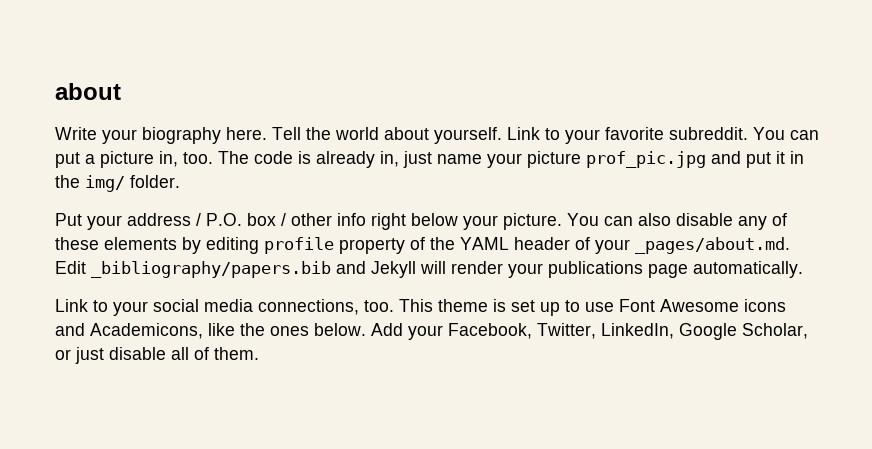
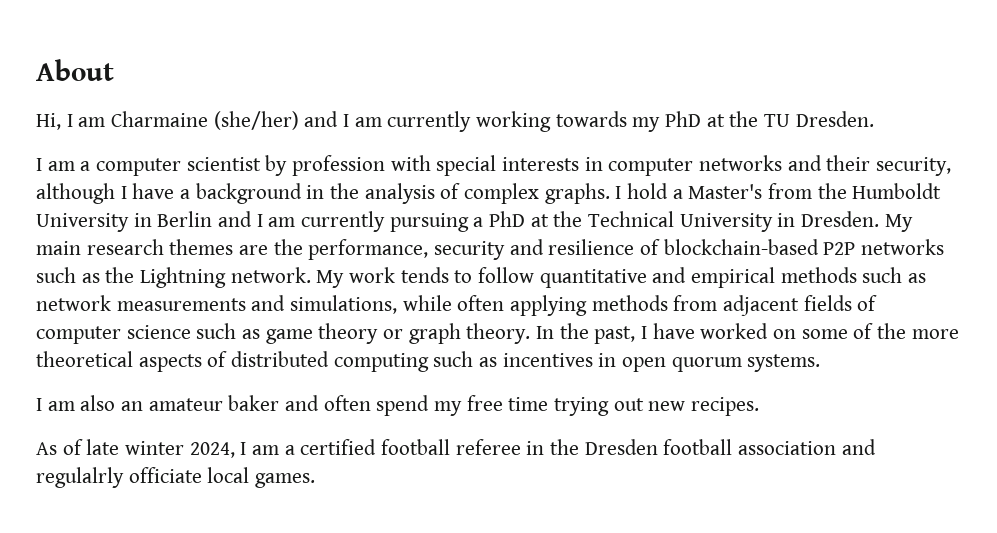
[55,83,121,100] [55,127,819,144] [55,151,804,168] [55,175,180,192] [55,213,787,230] [55,237,790,254] [55,261,803,278] [55,299,786,316] [55,323,808,340] [55,347,259,364] about // Write your biography here. Tell the world about yourself. Link to your favorite subreddit. You can put a picture in, too. The code is already in, just name your picture prof_pic.jpg and put it in the img/ folder. // Put your address / P.O. box / other info right below your picture. You can also disable any of these elements by editing profile property of the YAML header of your _pages/about.md. Edit _bibliography/papers.bib and Jekyll will render your publications page automatically. // Link to your social media connections, too. This theme is set up to use Font Awesome icons and Academicons, like the ones below. Add your Facebook, Twitter, LinkedIn, Google Scholar, or just disable all of them. -> [36,59,114,81] [36,111,874,132] [36,155,952,176] [36,183,942,204] [36,211,913,232] [36,239,945,260] [36,267,927,288] [36,295,878,316] [36,323,959,344] [36,351,821,372] [36,395,760,416] [36,439,876,458] [36,467,316,488] About // Hi, I am Charmaine (she/her) and I am currently working towards my PhD at the TU Dresden. // I am a computer scientist by profession with special interests in computer networks and their security, although I have a background in the analysis of complex graphs. I hold a Master's from the Humboldt University in Berlin and I am currently pursuing a PhD at the Technical University in Dresden. My main research themes are the performance, security and resilience of blockchain-based P2P networks such as the Lightning network. My work tends to follow quantitative and empirical methods such as network measurements and simulations, while often applying methods from adjacent fields of computer science such as game theory or graph theory. In the past, I have worked on some of the more theoretical aspects of distributed computing such as incentives in open quorum systems. // I am also an amateur baker and often spend my free time trying out new recipes. // As of late winter 2024, I am a certified football referee in the Dresden football association and regulalrly officiate local games.

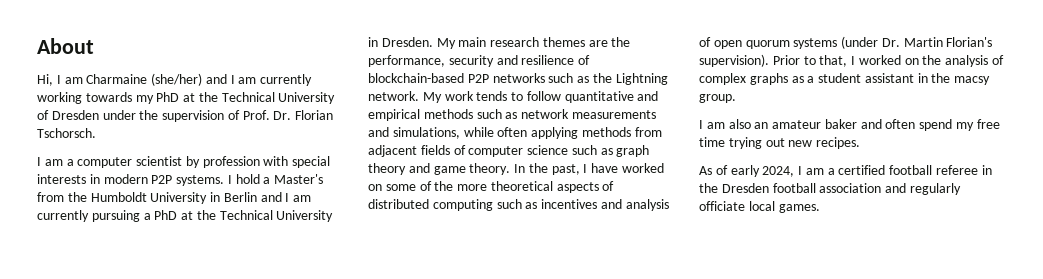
[764,111,874,127] TU Dresden. -> [221,92,336,104] [37,110,334,122] [37,128,96,138] Technical University of Dresden under the supervision of Prof. Dr. Florian Tschorsch.
[608,155,952,176] [36,183,610,204] computer networks and their security, although I have a background in the analysis of complex graphs. -> [103,174,225,186] modern P2P systems.
[265,323,461,344] game theory or graph -> [616,145,650,157] [368,163,466,175] graph theory and game
[598,353,821,372] in open quorum systems. -> [600,199,669,211] [699,36,993,49] [699,54,1005,67] [699,73,991,85] [699,94,736,103] and analysis of open quorum systems (under Dr. Martin Florian's supervision). Prior to that, I worked on the analysis of complex graphs as a student assistant in the macsy group.
[86,439,185,455] late winter -> [730,165,760,177] early
[36,467,124,488] regulalrly -> [909,183,961,195] regularly

